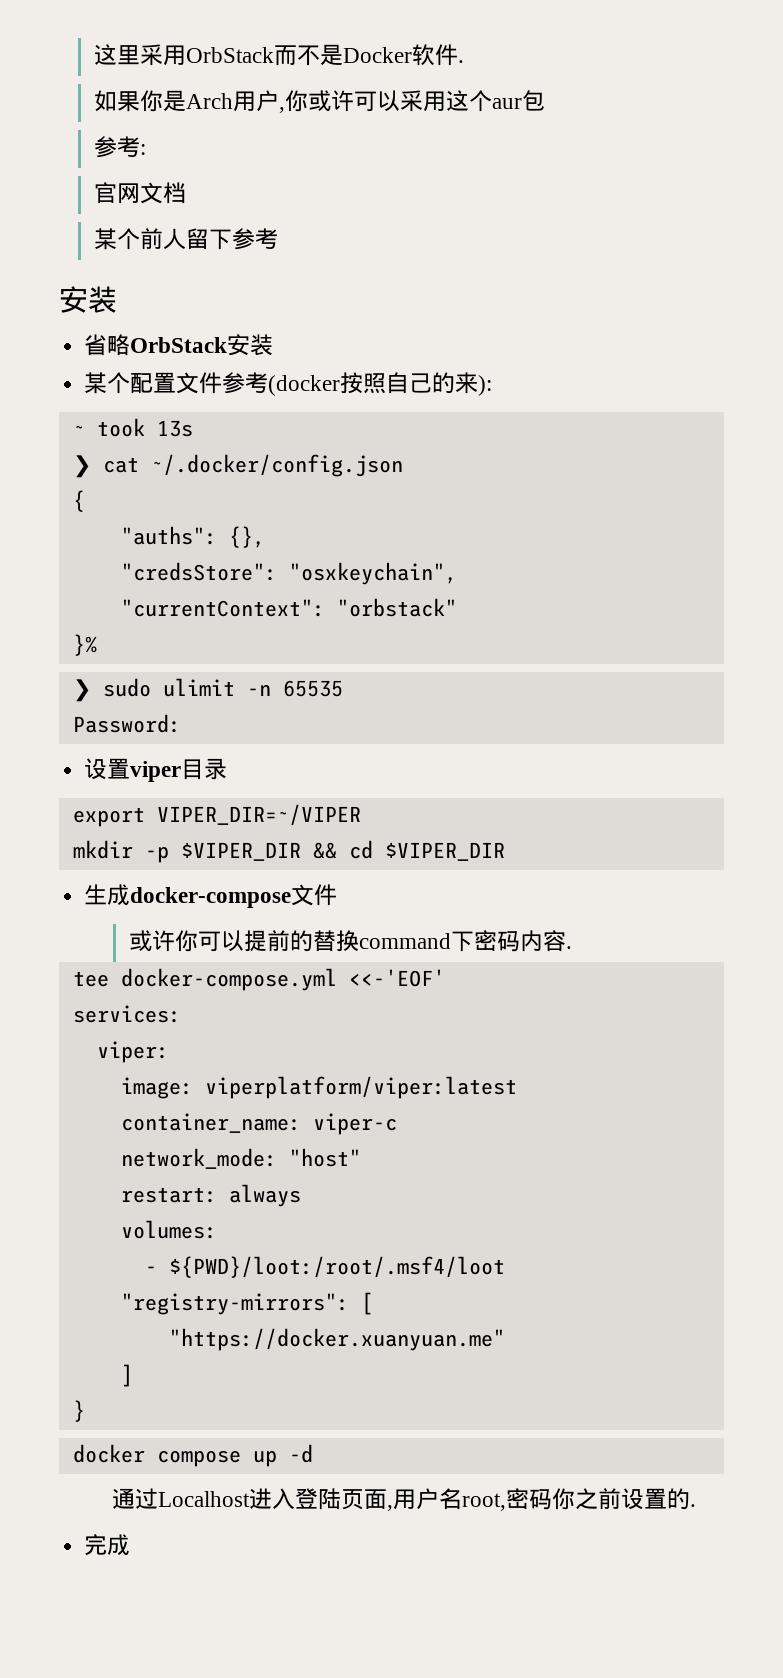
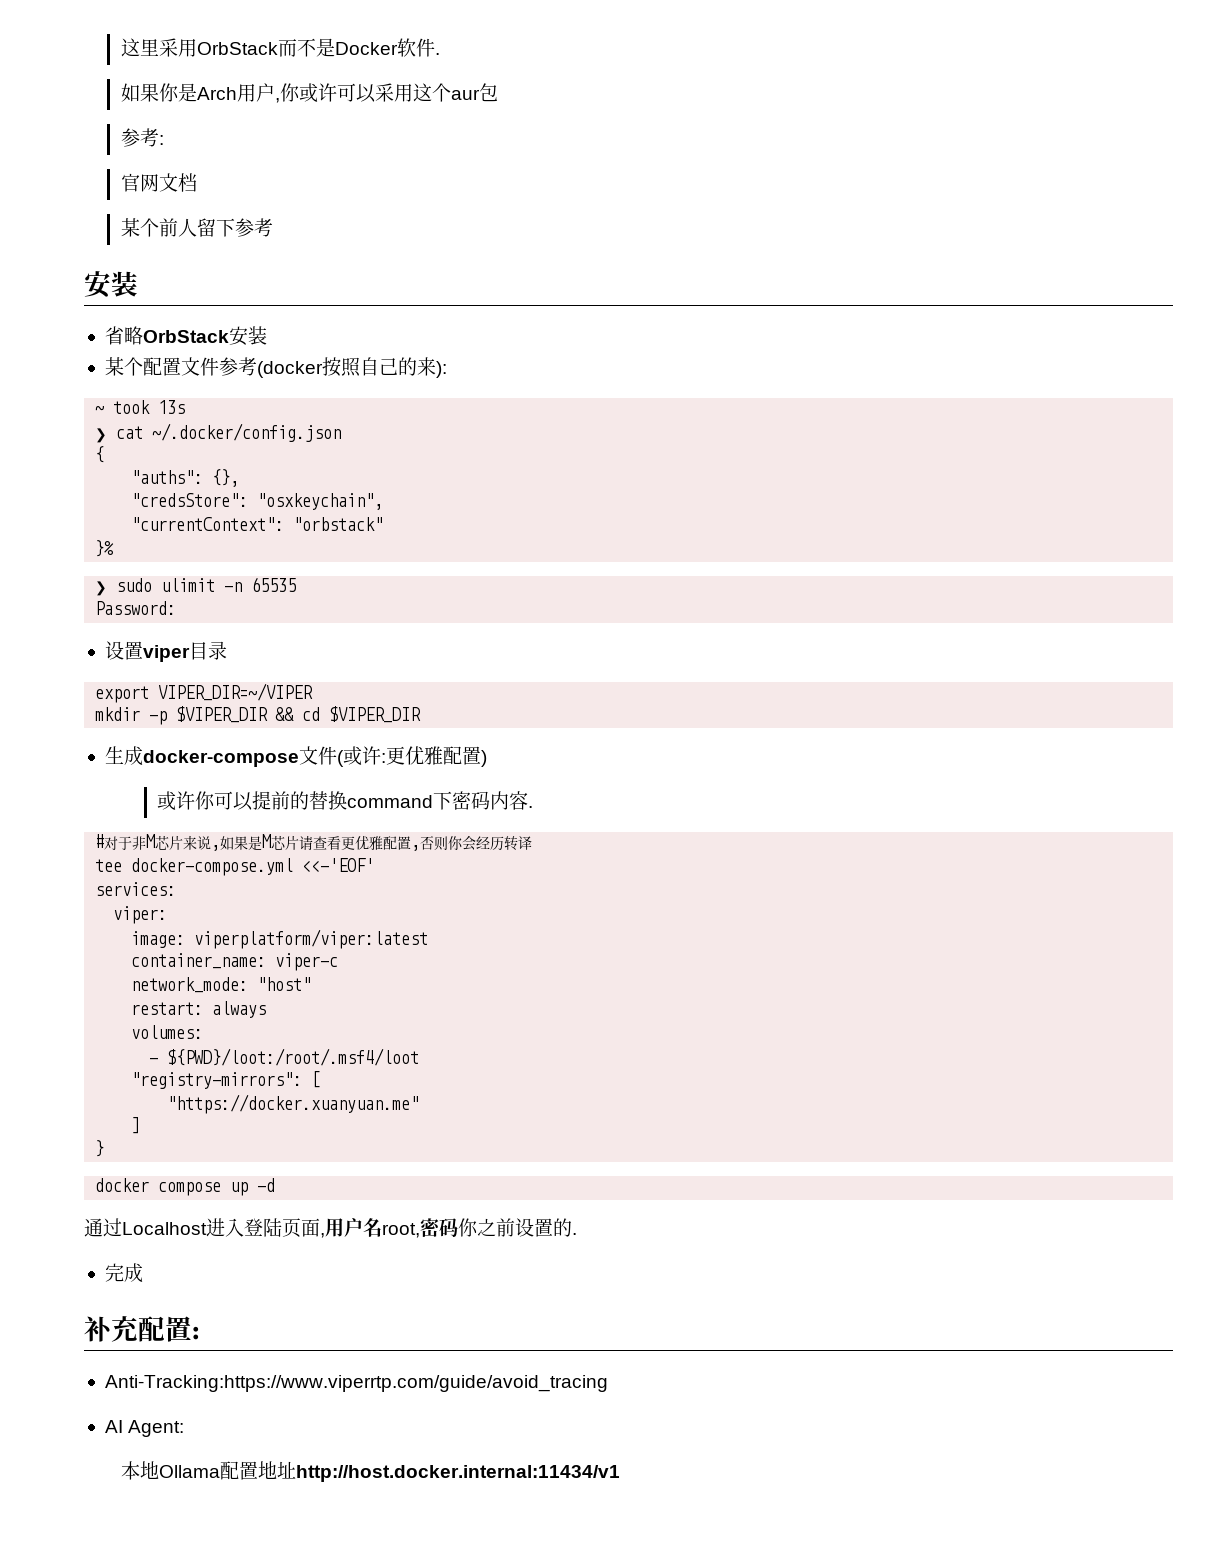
(338, 895) none -> [336,746,487,767] (或许:更优雅配置)
(573, 947) none -> [95,834,533,851] // #对于非M芯片来说,如果是M芯片请查看更优雅配置,否则你会经历转译
(131, 1545) none -> [84,1316,200,1342] [104,1375,608,1392] [104,1420,185,1437] [120,1461,620,1482] // 补充配置: // Anti-Tracking:https://www.viperrtp.com/guide/avoid_tracing // AI Agent: // 本地Ollama配置地址http://host.docker.internal:11434/v1

